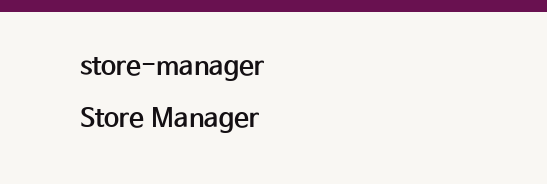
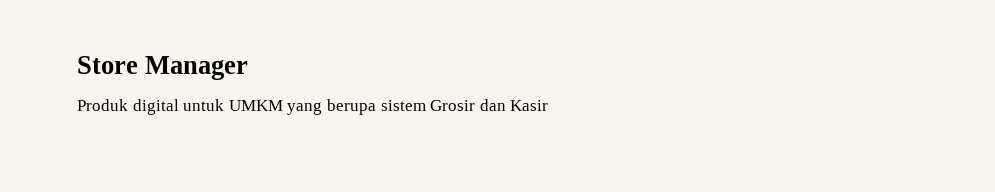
[80,57,264,81] store-manager // -> (77, 65) none
(260, 120) none -> [77,99,549,115] // Produk digital untuk UMKM yang berupa sistem Grosir dan Kasir

